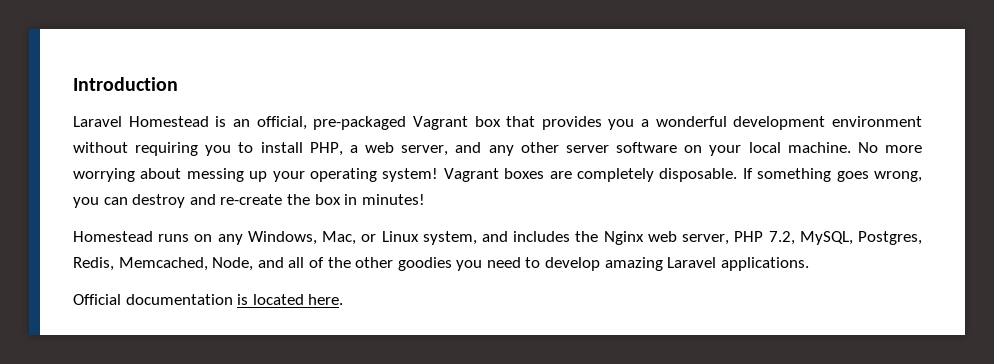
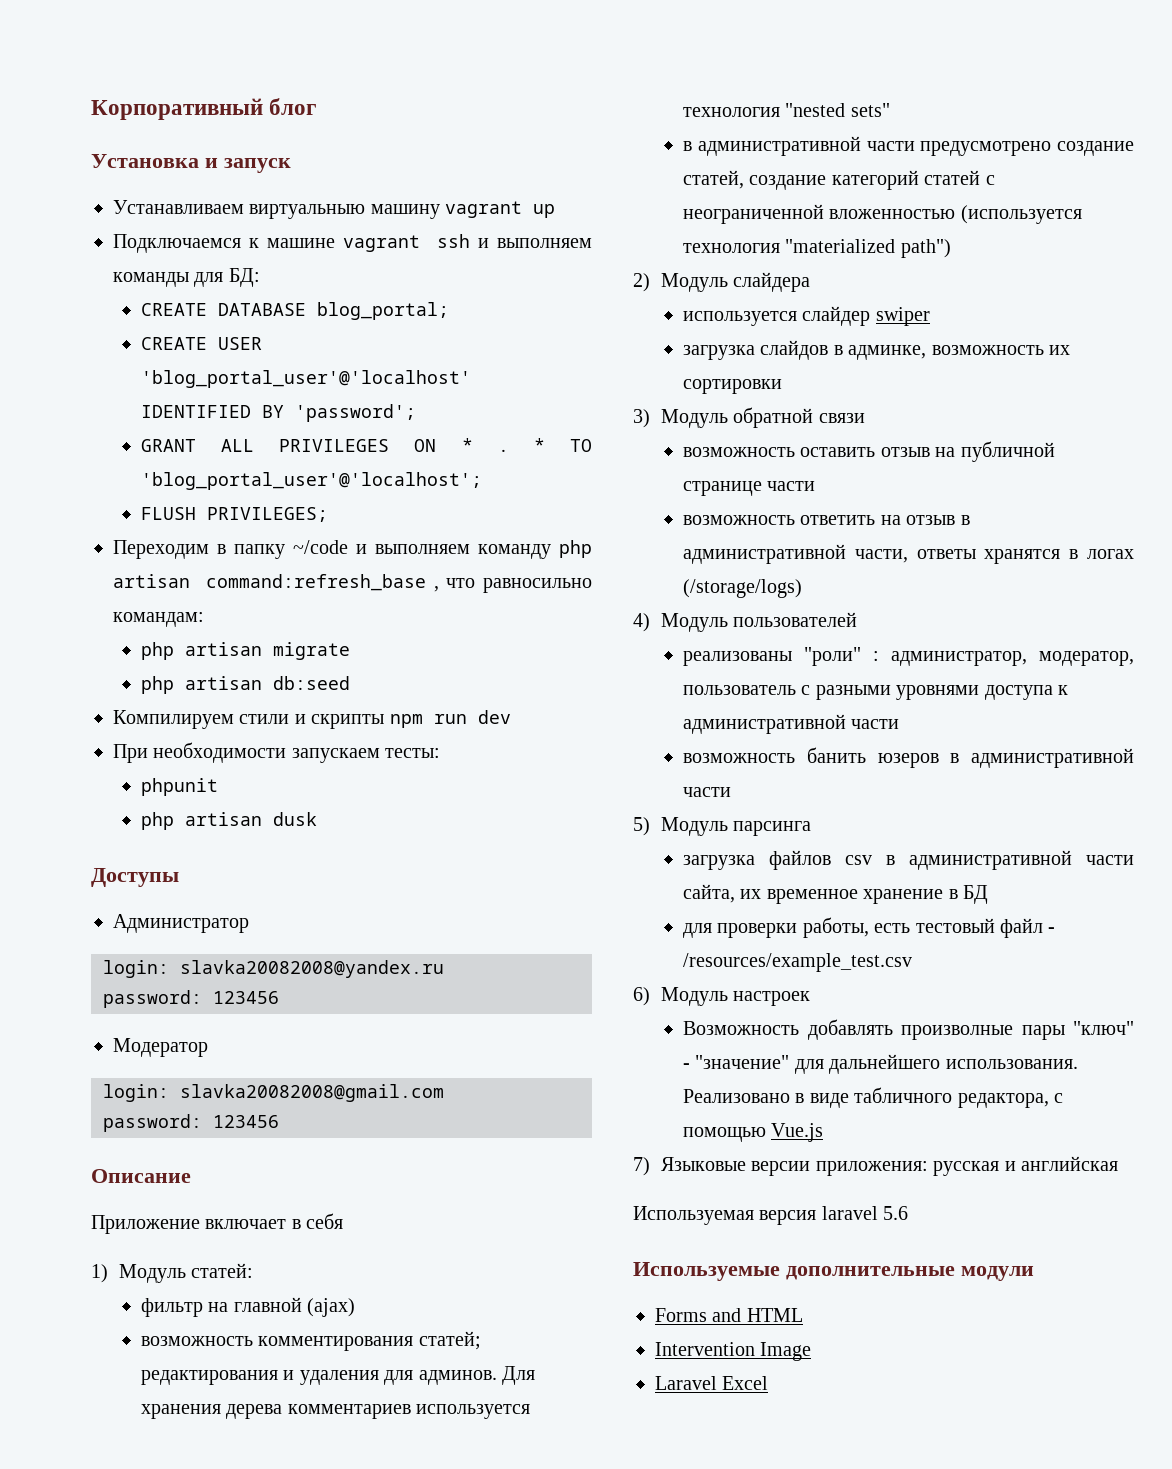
[73,77,178,91] [73,116,922,130] [73,142,922,156] [73,168,922,182] [73,194,425,208] [73,231,922,245] [73,257,809,271] [73,294,344,305] Introduction // Laravel Homestead is an official, pre-packaged Vagrant box that provides you a wonderful development environment without requiring you to install PHP, a web server, and any other server software on your local machine. No more worrying about messing up your operating system! Vagrant boxes are completely disposable. If something goes wrong, you can destroy and re-create the box in minutes! // Homestead runs on any Windows, Mac, or Linux system, and includes the Nginx web server, PHP 7.2, MySQL, Postgres, Redis, Memcached, Node, and all of the other goodies you need to develop amazing Laravel applications. // Official documentation is located here. -> [91,98,317,120] [91,154,291,173] [113,200,556,219] [113,234,592,253] [113,268,260,287] [141,302,450,320] [141,337,263,350] [141,370,472,388] [141,404,417,422] [141,438,593,452] [141,472,483,490] [141,507,329,522] [113,540,592,559] [113,574,592,593] [113,612,204,627] [141,642,351,660] [141,676,351,694] [113,710,511,729] [113,742,441,763] [141,778,219,796] [141,812,318,830] [91,868,179,887] [113,914,249,933] [103,960,444,978] [103,990,279,1008] [113,1038,208,1057] [103,1084,444,1102] [103,1114,279,1132] [91,1169,191,1183] [91,1213,344,1234] [91,1263,254,1283] [141,1297,356,1317] [141,1331,481,1351] [141,1366,536,1385] [141,1404,531,1419] [683,103,890,117] [683,136,1134,156] [683,170,995,190] [683,204,1082,224] [683,239,951,258] [633,272,811,292] [683,306,930,326] [683,340,1071,360] [683,379,783,394] [633,407,865,428] [683,441,1055,462] [683,481,816,496] [683,515,970,525] [683,544,1134,564] [683,579,803,598] [633,612,858,632] [683,647,1134,666] [683,685,1069,700] [683,714,900,734] [683,747,1134,768] [683,787,732,797] [633,817,812,836] [683,850,1134,870] [683,884,989,904] [683,917,1056,938] [683,953,913,972] [633,987,811,1006] [683,1019,1134,1040] [683,1054,1078,1074] [683,1087,1064,1108] [683,1123,824,1142] [633,1156,1119,1176] [633,1206,909,1225] [633,1262,1034,1281] [655,1308,803,1322] [655,1342,812,1361] [655,1376,769,1390] Корпоративный блог // Установка и запуск // Устанавливаем виртуальныю машину vagrant up // Подключаемся к машине vagrant ssh и выполняем команды для БД: // CREATE DATABASE blog_portal; // CREATE USER 'blog_portal_user'@'localhost' IDENTIFIED BY 'password'; // GRANT ALL PRIVILEGES ON * . * TO 'blog_portal_user'@'localhost'; // FLUSH PRIVILEGES; // Переходим в папку ~/code и выполняем команду php artisan command:refresh_base , что равносильно командам: // php artisan migrate // php artisan db:seed // Компилируем стили и скрипты npm run dev // При необходимости запускаем тесты: // phpunit // php artisan dusk // Доступы // Администратор // login: slavka20082008@yandex.ru // password: 123456 // Модератор // login: slavka20082008@gmail.com // password: 123456 // Описание // Приложение включает в себя // 1) Модуль статей: // фильтр на главной (ajax) // возможность комментирования статей; редактирования и удаления для админов. Для хранения дерева комментариев используется технология "nested sets" // в административной части предусмотрено создание статей, создание категорий статей с неограниченной вложенностью (используется технология "materialized path") // 2) Модуль слайдера // используется слайдер swiper // загрузка слайдов в админке, возможность их сортировки // 3) Модуль обратной связи // возможность оставить отзыв на публичной странице части // возможность ответить на отзыв в административной части, ответы хранятся в логах (/storage/logs) // 4) Модуль пользователей // реализованы "роли" : администратор, модератор, пользователь с разными уровнями доступа к административной части // возможность банить юзеров в административной части // 5) Модуль парсинга // загрузка файлов csv в административной части сайта, их временное хранение в БД // для проверки работы, есть тестовый файл - /resources/example_test.csv // 6) Модуль настроек // Возможность добавлять произволные пары "ключ" - "значение" для дальнейшего использования. Реализовано в виде табличного редактора, с помощью Vue.js // 7) Языковые версии приложения: русская и английская // Используемая версия laravel 5.6 // Используемые дополнительные модули // Forms and HTML // Intervention Image // Laravel Excel

